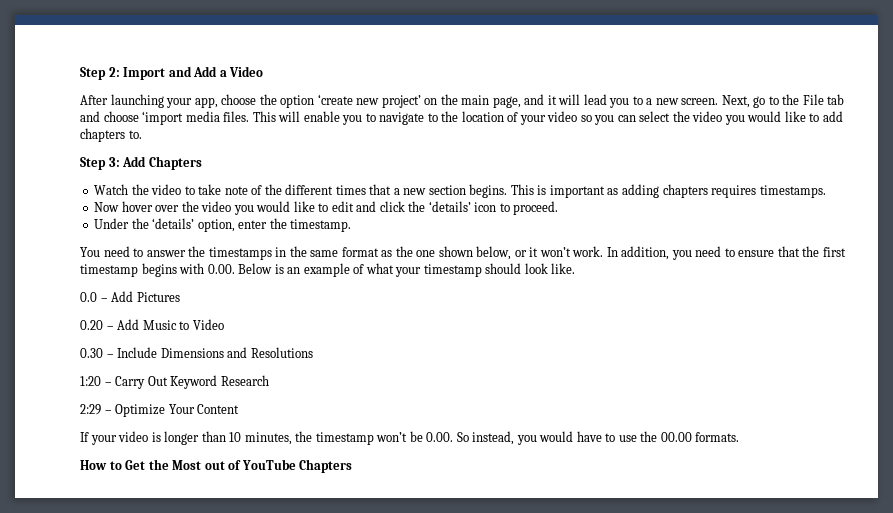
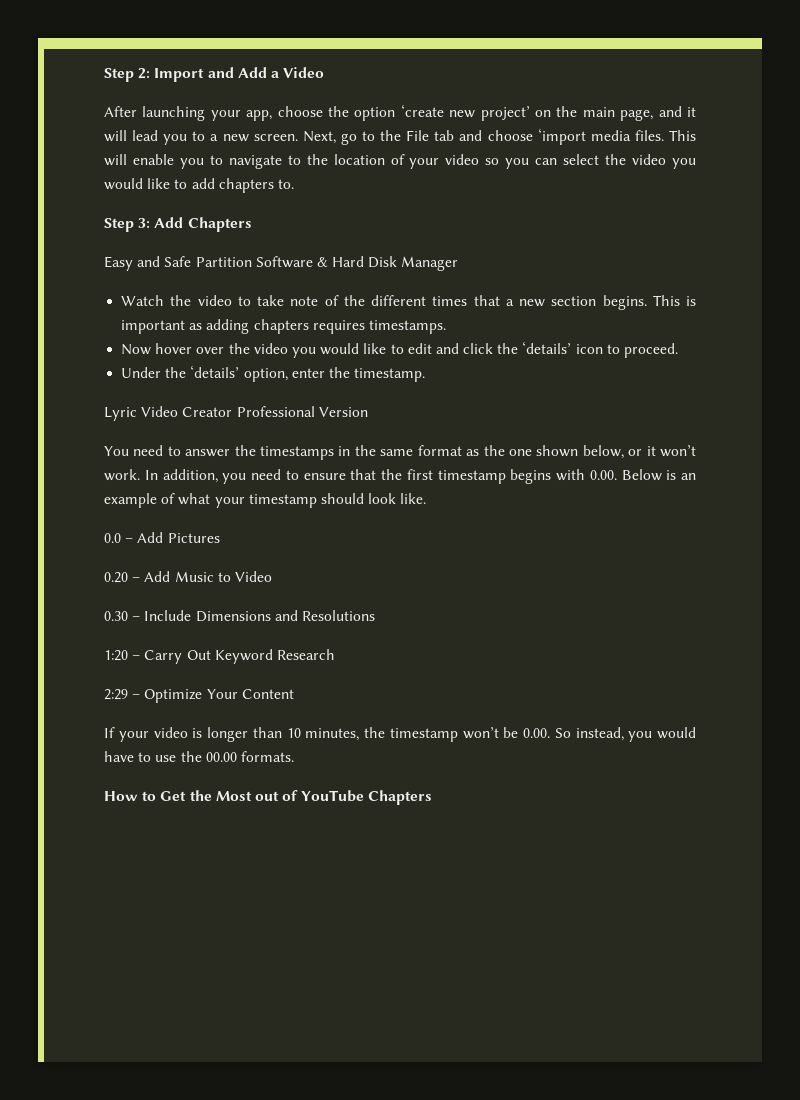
(202, 163) none -> [104,256,459,271] // Easy and Safe Partition Software & Hard Disk Manager
(352, 225) none -> [104,406,368,421] // Lyric Video Creator Professional Version

